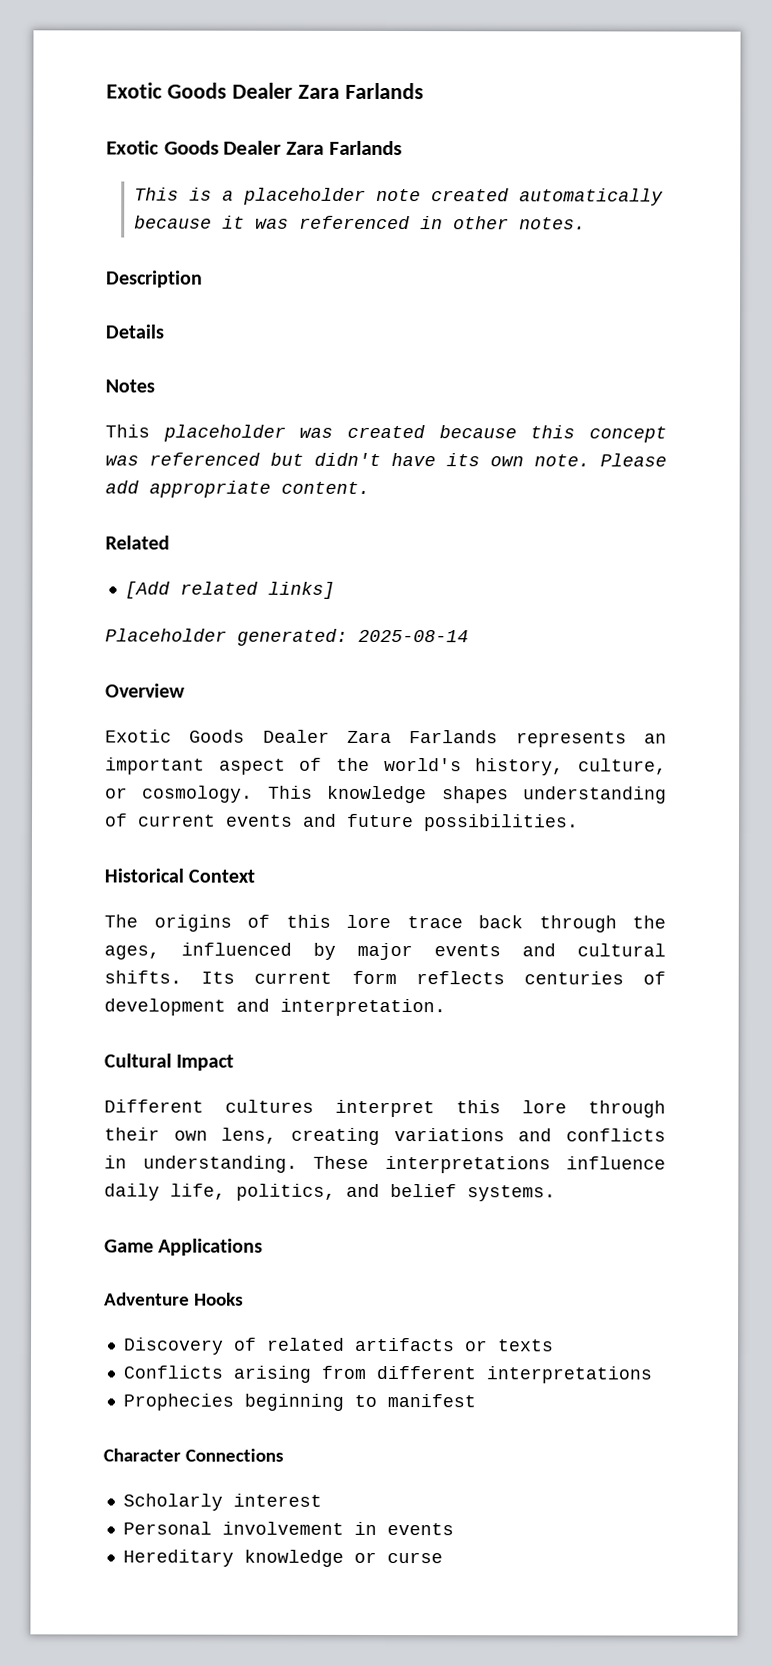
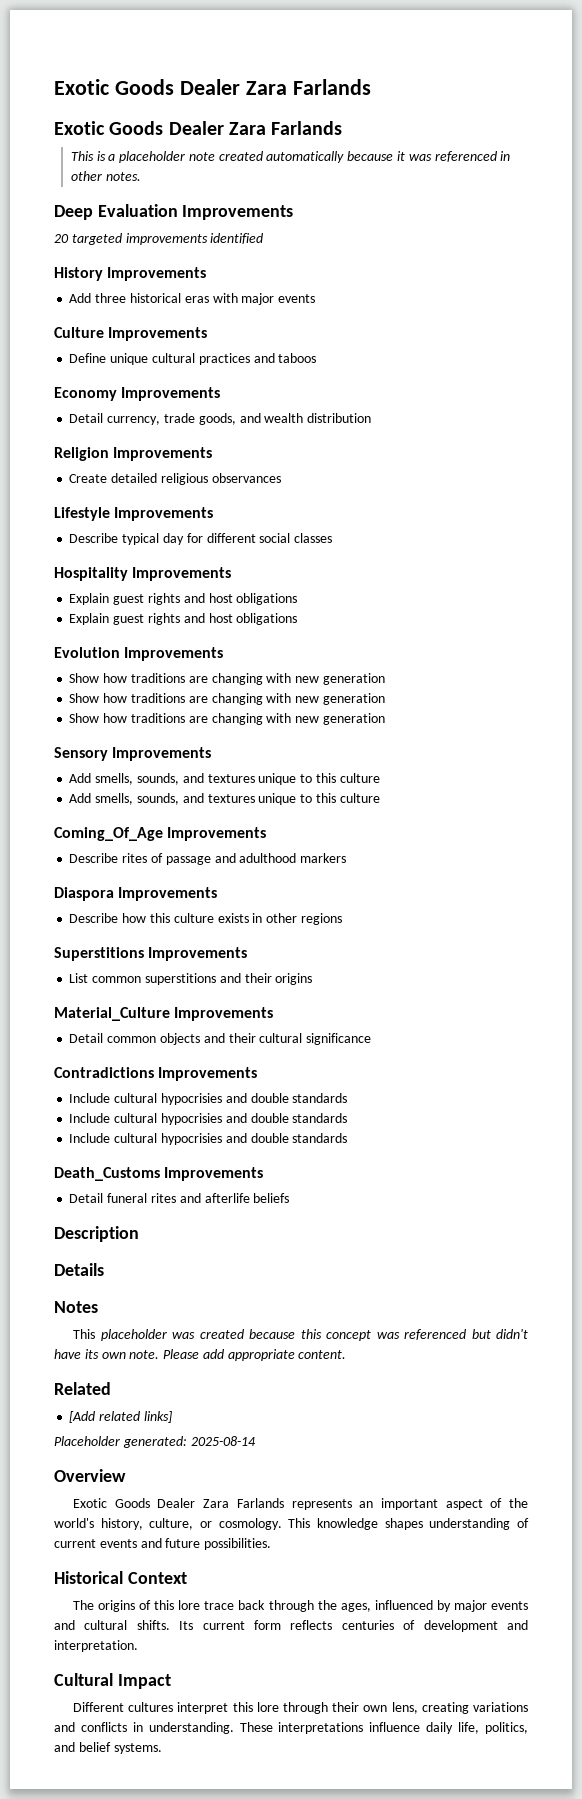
(586, 223) none -> [54,204,294,220] [54,233,264,245] [54,267,207,281] [69,293,316,305] [54,327,208,341] [69,353,317,365] [54,387,221,401] [69,413,372,425] [54,447,213,461] [69,473,281,485] [54,507,214,521] [69,533,333,545] [54,567,232,581] [69,593,298,605] [69,613,298,625] [54,647,224,661] [69,673,385,685] [69,693,385,705] [69,713,385,725] [54,747,212,761] [69,773,380,785] [69,793,380,805] [54,827,267,841] [69,853,347,865] [54,887,218,901] [69,913,342,925] [54,947,248,961] [69,973,313,985] [54,1007,274,1021] [69,1033,372,1045] [54,1067,258,1081] [69,1093,348,1105] [69,1113,348,1125] [69,1133,348,1145] [54,1167,264,1181] [69,1193,290,1203] // Deep Evaluation Improvements // 20 targeted improvements identified // History Improvements // Add three historical eras with major events // Culture Improvements // Define unique cultural practices and taboos // Economy Improvements // Detail currency, trade goods, and wealth distribution // Religion Improvements // Create detailed religious observances // Lifestyle Improvements // Describe typical day for different social classes // Hospitality Improvements // Explain guest rights and host obligations // Explain guest rights and host obligations // Evolution Improvements // Show how traditions are changing with new generation // Show how traditions are changing with new generation // Show how traditions are changing with new generation // Sensory Improvements // Add smells, sounds, and textures unique to this culture // Add smells, sounds, and textures unique to this culture // Coming_Of_Age Improvements // Describe rites of passage and adulthood markers // Diaspora Improvements // Describe how this culture exists in other regions // Superstitions Improvements // List common superstitions and their origins // Material_Culture Improvements // Detail common objects and their cultural significance // Contradictions Improvements // Include cultural hypocrisies and double standards // Include cultural hypocrisies and double standards // Include cultural hypocrisies and double standards // Death_Customs Improvements // Detail funeral rites and afterlife beliefs
[104,1238,264,1256] [104,1292,245,1306] [122,1337,554,1355] [122,1365,652,1384] [122,1393,476,1411] [103,1448,285,1462] [122,1493,322,1511] [122,1521,454,1536] [122,1549,443,1567] // Game Applications // Adventure Hooks // Discovery of related artifacts or texts // Conflicts arising from different interpretations // Prophecies beginning to manifest // Character Connections // Scholarly interest // Personal involvement in events // Hereditary knowledge or curse -> (162, 1748) none

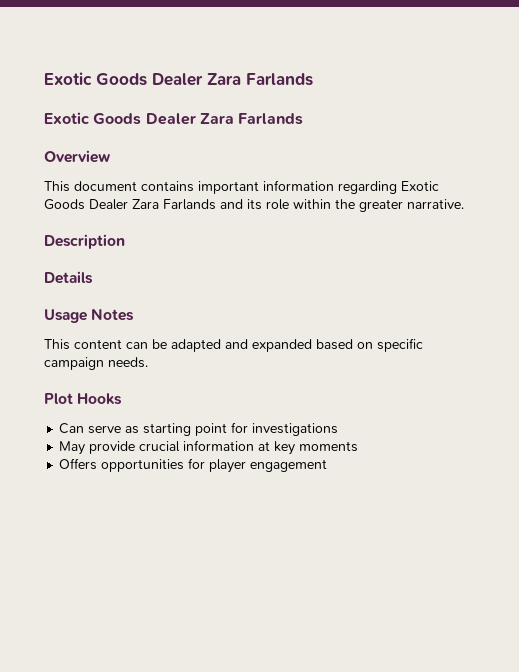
[70,151,511,163] [70,171,141,181] [54,204,294,220] [54,233,264,245] [54,267,207,281] [69,293,316,305] [54,327,208,341] [69,353,317,365] [54,387,221,401] [69,413,372,425] [54,447,213,461] [69,473,281,485] [54,507,214,521] [69,533,333,545] [54,567,232,581] [69,593,298,605] [69,613,298,625] [54,647,224,661] [69,673,385,685] [69,693,385,705] [69,713,385,725] [54,747,212,761] [69,773,380,785] [69,793,380,805] [54,827,267,841] [69,853,347,865] [54,887,218,901] [69,913,342,925] [54,947,248,961] [69,973,313,985] [54,1007,274,1021] [69,1033,372,1045] [54,1067,258,1081] [69,1093,348,1105] [69,1113,348,1125] [69,1133,348,1145] [54,1167,264,1181] [69,1193,290,1203] // This is a placeholder note created automatically because it was referenced in other notes. // Deep Evaluation Improvements // 20 targeted improvements identified // History Improvements // Add three historical eras with major events // Culture Improvements // Define unique cultural practices and taboos // Economy Improvements // Detail currency, trade goods, and wealth distribution // Religion Improvements // Create detailed religious observances // Lifestyle Improvements // Describe typical day for different social classes // Hospitality Improvements // Explain guest rights and host obligations // Explain guest rights and host obligations // Evolution Improvements // Show how traditions are changing with new generation // Show how traditions are changing with new generation // Show how traditions are changing with new generation // Sensory Improvements // Add smells, sounds, and textures unique to this culture // Add smells, sounds, and textures unique to this culture // Coming_Of_Age Improvements // Describe rites of passage and adulthood markers // Diaspora Improvements // Describe how this culture exists in other regions // Superstitions Improvements // List common superstitions and their origins // Material_Culture Improvements // Detail common objects and their cultural significance // Contradictions Improvements // Include cultural hypocrisies and double standards // Include cultural hypocrisies and double standards // Include cultural hypocrisies and double standards // Death_Customs Improvements // Detail funeral rites and afterlife beliefs -> [44,150,110,163] [44,180,439,194] [44,199,464,212] // Overview // This document contains important information regarding Exotic Goods Dealer Zara Farlands and its role within the greater narrative.
(104, 1269) none -> [44,309,87,323] Usage
[100,1329,529,1341] [54,1349,347,1361] [54,1382,111,1395] [69,1411,172,1423] [54,1436,256,1448] [54,1469,126,1482] [73,1498,529,1510] [54,1518,529,1530] [54,1538,272,1550] [54,1571,187,1584] [73,1600,529,1612] [54,1620,528,1632] [54,1640,138,1652] [54,1673,171,1689] [73,1702,529,1714] [54,1722,529,1734] [54,1742,162,1754] placeholder was created because this concept was referenced but didn't have its own note. Please add appropriate content. // Related // [Add related links] // Placeholder generated: 2025-08-14 // Overview // Exotic Goods Dealer Zara Farlands represents an important aspect of the world's history, culture, or cosmology. This knowledge shapes understanding of current events and future possibilities. // Historical Context // The origins of this lore trace back through the ages, influenced by major events and cultural shifts. Its current form reflects centuries of development and interpretation. // Cultural Impact // Different cultures interpret this lore through their own lens, creating variations and conflicts in understanding. These interpretations influence daily life, politics, and belief systems. -> [74,338,423,352] [44,357,148,370] [44,393,123,405] [59,422,339,436] [59,440,359,455] [59,458,328,473] content can be adapted and expanded based on specific campaign needs. // Plot Hooks // Can serve as starting point for investigations // May provide crucial information at key moments // Offers opportunities for player engagement

